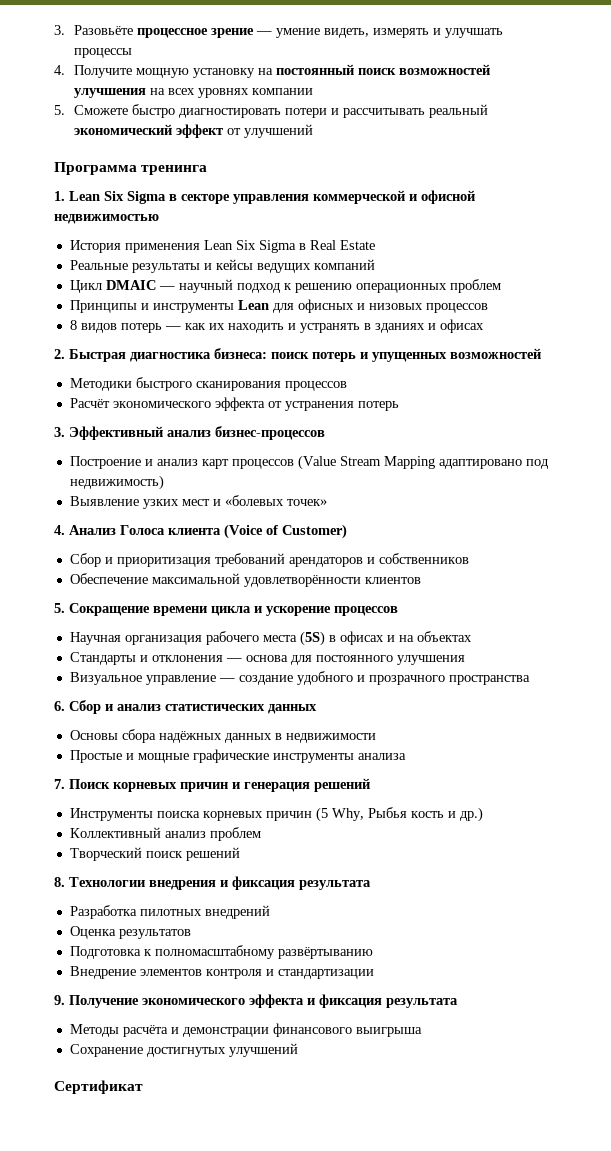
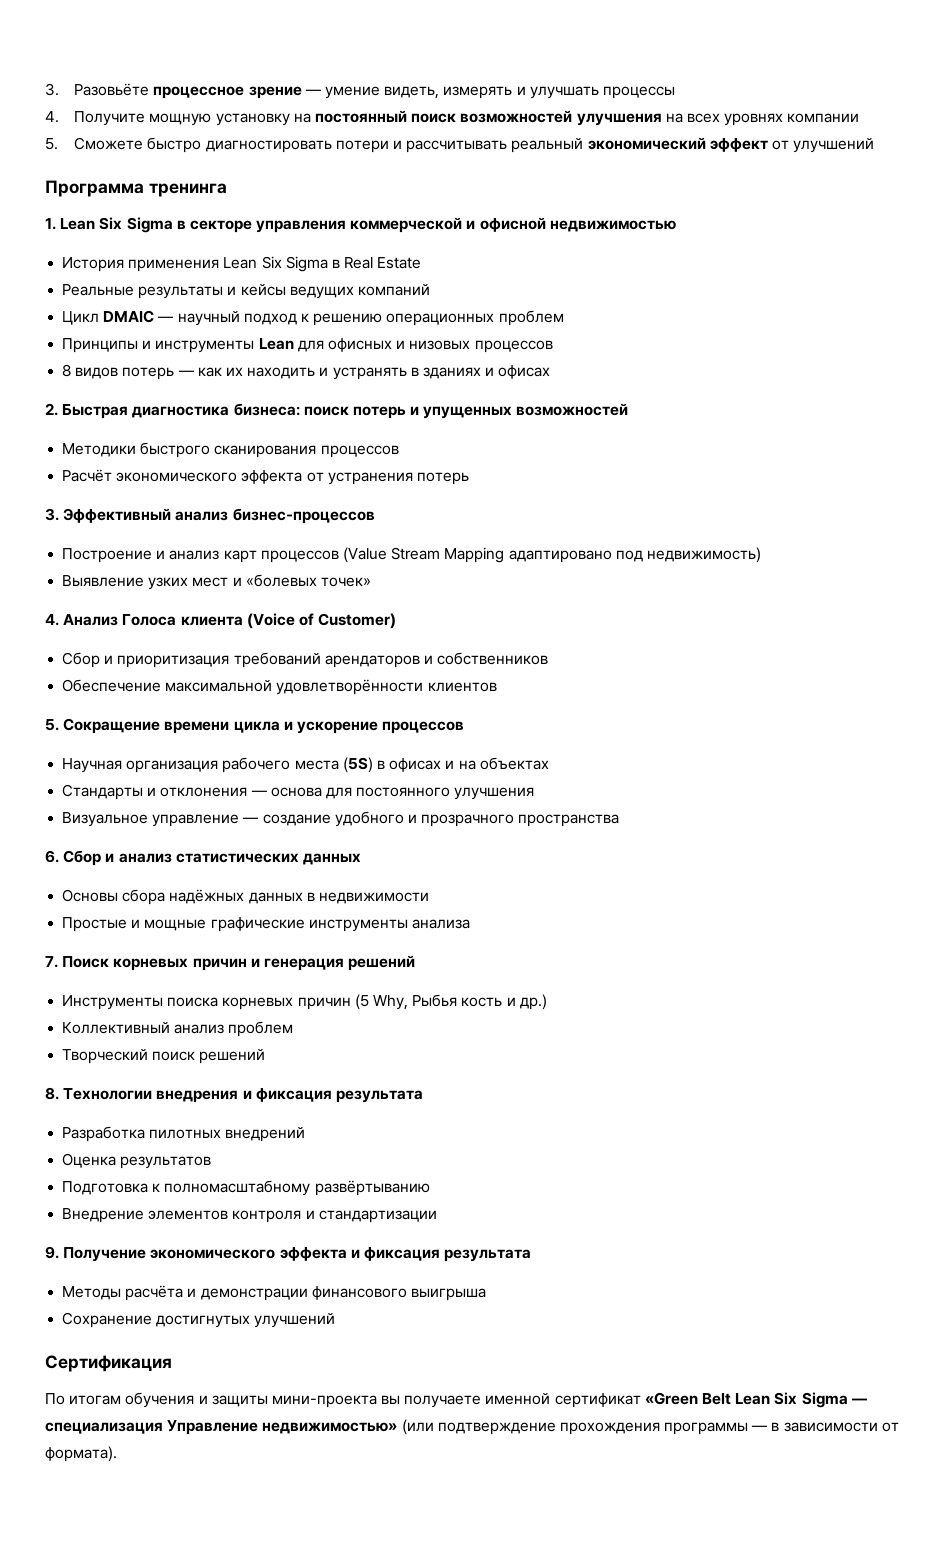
[54,1080,143,1094] Сертификат -> [45,1355,172,1372] [45,1392,868,1408] [45,1419,899,1435] [45,1446,117,1462] Сертификация // По итогам обучения и защиты мини-проекта вы получаете именной сертификат «Green Belt Lean Six Sigma — специализация Управление недвижимостью» (или подтверждение прохождения программы — в зависимости от формата).

